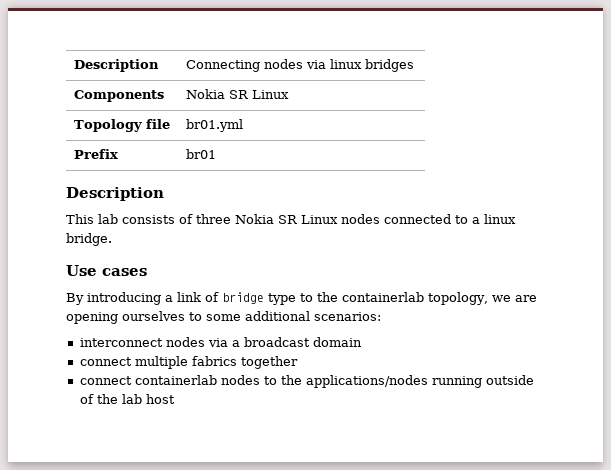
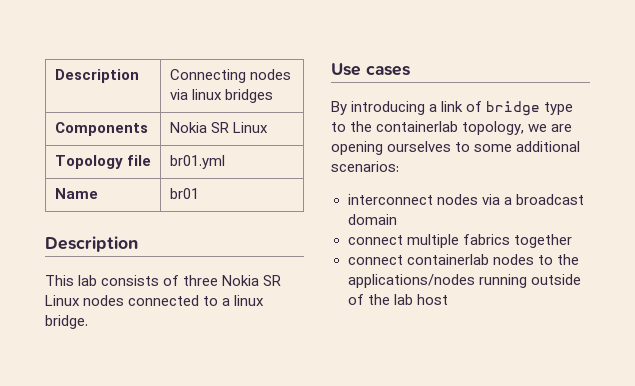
[73,149,118,159] Prefix -> [54,188,98,199] Name

